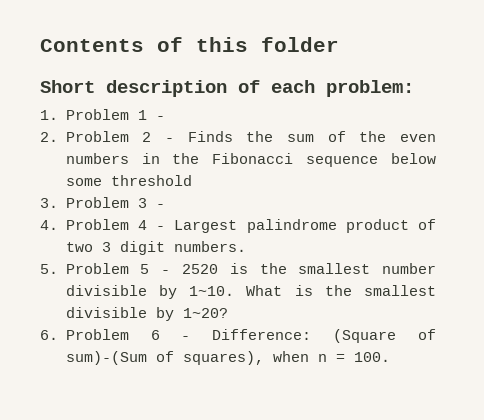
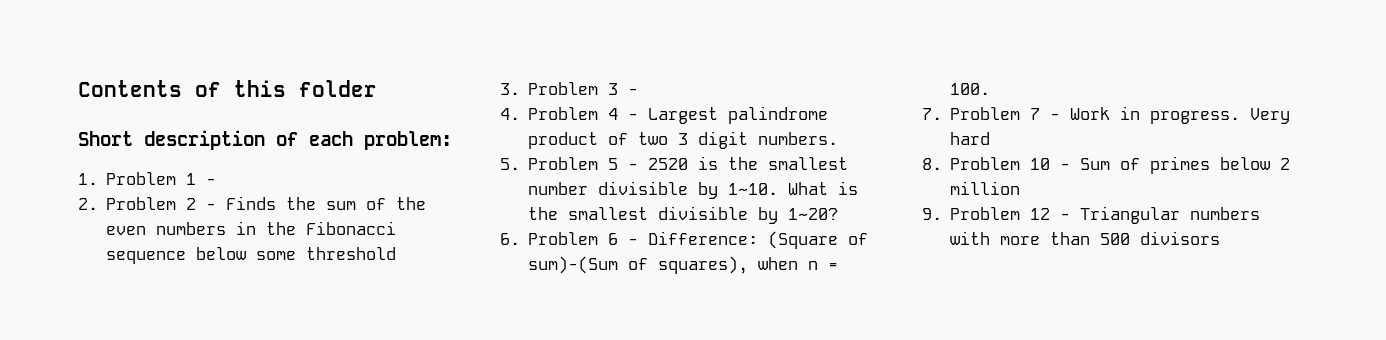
(390, 357) none -> [922,106,1291,124] [950,132,991,145] [922,156,1291,174] [950,181,1021,195] [922,206,1261,224] [950,231,1221,245] // 7. Problem 7 - Work in progress. Very hard // 8. Problem 10 - Sum of primes below 2 million // 9. Problem 12 - Triangular numbers with more than 500 divisors

